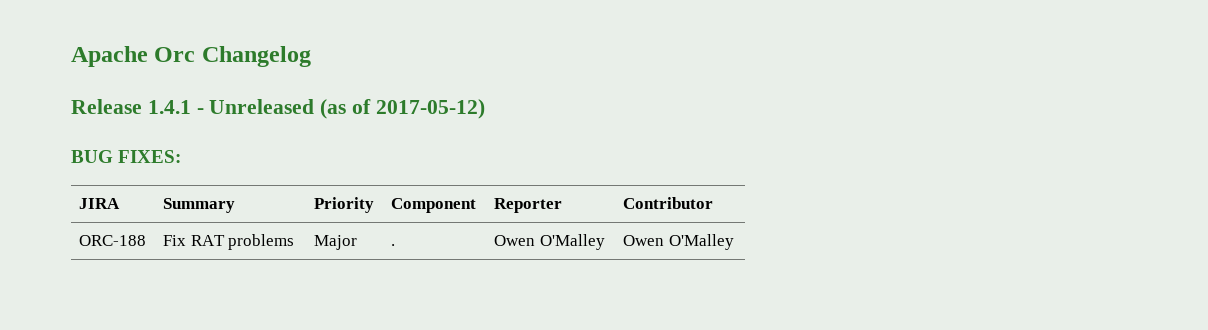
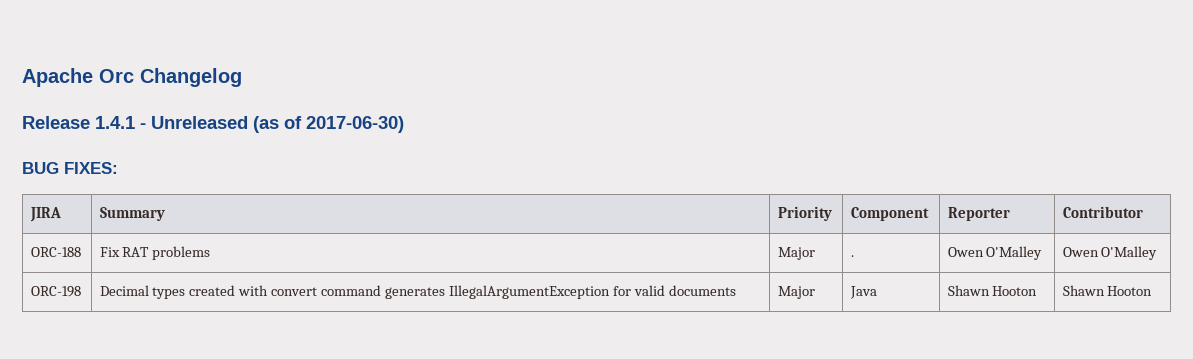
[375,99,485,119] 2017-05-12) -> [306,116,404,133] 2017-06-30)
(734, 242) none -> [30,286,81,297] [99,285,736,299] [777,286,815,299] [849,286,877,299] [947,285,1038,296] [1062,285,1153,296] // ORC-198 | Decimal types created with convert command generates IllegalArgumentException for valid documents | Major | Java | Shawn Hooton | Shawn Hooton

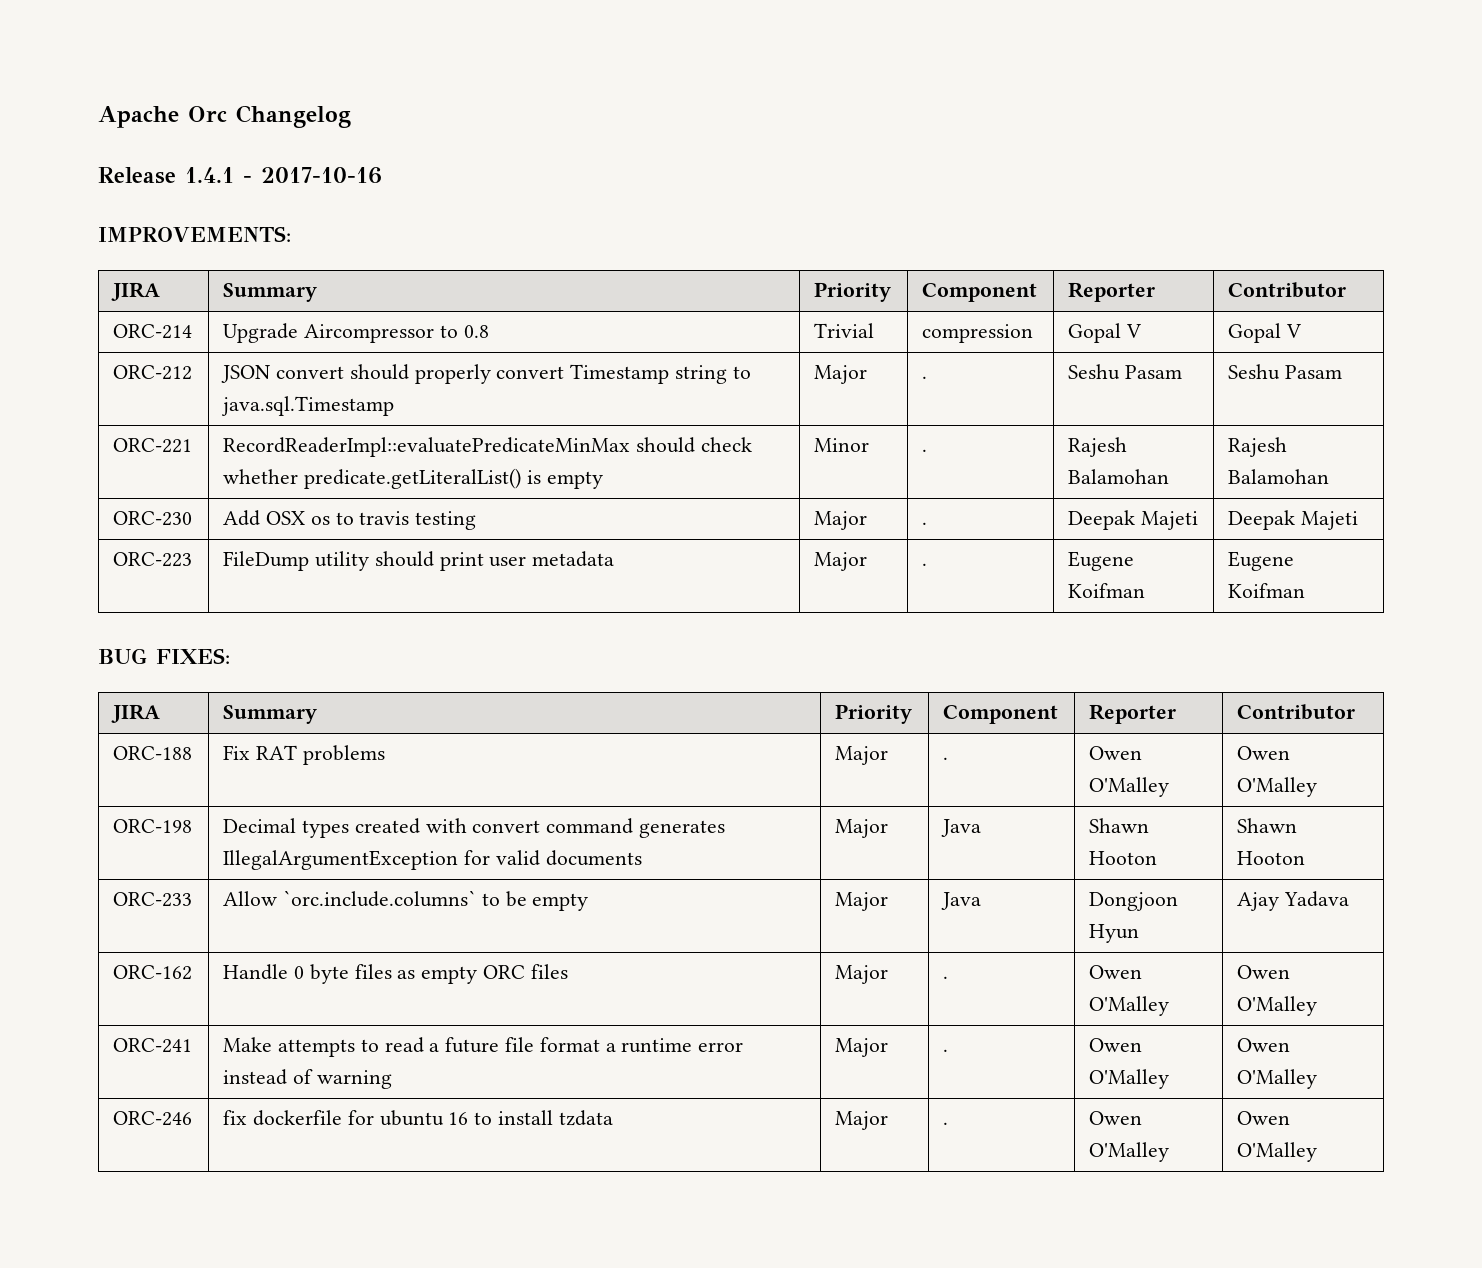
[151,116,404,133] Unreleased (as of 2017-06-30) -> [261,167,382,184] [98,226,291,242] [111,282,161,301] [223,283,318,302] [814,282,892,302] [922,283,1038,302] [1068,282,1156,302] [1228,282,1347,298] [113,324,193,339] [223,323,489,343] [814,323,875,338] [922,324,1034,343] [1068,323,1141,343] [1228,323,1301,343] [113,365,193,380] [221,364,751,384] [221,396,395,416] [814,365,868,384] [922,376,928,379] [1068,364,1182,380] [1228,364,1342,380] [113,438,193,453] [223,437,752,457] [223,468,603,489] [814,438,870,452] [922,449,928,452] [1068,437,1128,457] [1068,469,1170,484] [1228,437,1288,457] [1228,469,1330,484] [113,511,193,526] [223,510,477,530] [814,511,868,530] [922,522,928,525] [1068,510,1198,530] [1228,510,1358,530] [113,552,193,567] [223,551,615,571] [814,552,868,571] [922,563,928,566] [1068,551,1135,571] [1068,583,1146,598] [1228,551,1295,571] [1228,583,1306,598] 2017-10-16 // IMPROVEMENTS: // JIRA | Summary | Priority | Component | Reporter | Contributor // ORC-214 | Upgrade Aircompressor to 0.8 | Trivial | compression | Gopal V | Gopal V // ORC-212 | JSON convert should properly convert Timestamp string to java.sql.Timestamp | Major | . | Seshu Pasam | Seshu Pasam // ORC-221 | RecordReaderImpl::evaluatePredicateMinMax should check whether predicate.getLiteralList() is empty | Minor | . | Rajesh Balamohan | Rajesh Balamohan // ORC-230 | Add OSX os to travis testing | Major | . | Deepak Majeti | Deepak Majeti // ORC-223 | FileDump utility should print user metadata | Major | . | Eugene Koifman | Eugene Koifman
(1153, 291) none -> [113,892,193,907] [223,890,589,911] [835,892,889,911] [941,892,982,910] [1089,892,1179,911] [1089,924,1140,943] [1237,891,1349,911] [113,965,193,980] [223,964,568,984] [835,965,889,984] [943,976,949,979] [1089,965,1143,979] [1089,996,1170,1016] [1237,965,1291,979] [1237,996,1318,1016] [113,1038,193,1053] [223,1037,744,1057] [223,1069,392,1089] [835,1038,889,1057] [943,1049,949,1052] [1089,1038,1143,1052] [1089,1069,1170,1089] [1237,1038,1291,1052] [1237,1069,1318,1089] [113,1111,193,1126] [223,1110,613,1126] [835,1111,889,1130] [943,1122,949,1125] [1089,1111,1143,1125] [1089,1142,1170,1162] [1237,1111,1291,1125] [1237,1142,1318,1162] // ORC-233 | Allow `orc.include.columns` to be empty | Major | Java | Dongjoon Hyun | Ajay Yadava // ORC-162 | Handle 0 byte files as empty ORC files | Major | . | Owen O'Malley | Owen O'Malley // ORC-241 | Make attempts to read a future file format a runtime error instead of warning | Major | . | Owen O'Malley | Owen O'Malley // ORC-246 | fix dockerfile for ubuntu 16 to install tzdata | Major | . | Owen O'Malley | Owen O'Malley

